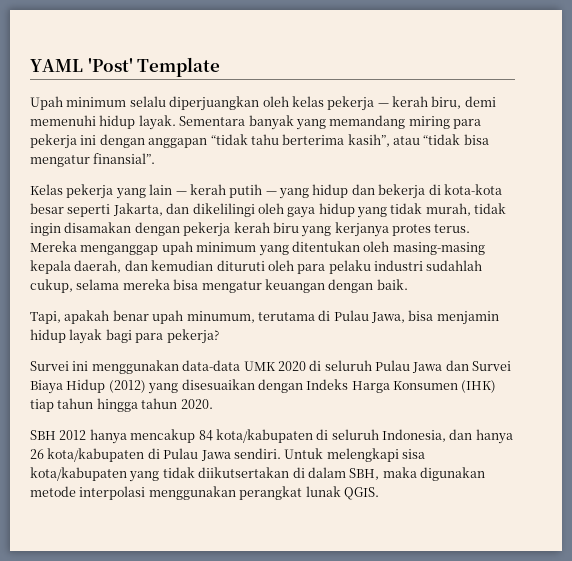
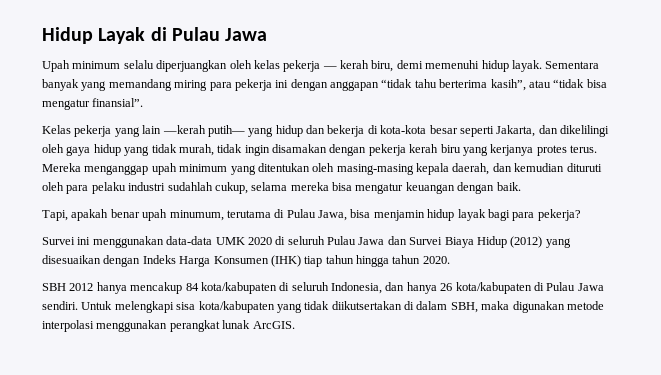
[30,57,221,77] YAML 'Post' Template -> [42,27,268,44] Hidup Layak di Pulau Jawa
[175,184,277,198] — kerah putih — -> [162,125,245,137] —kerah putih—
[343,487,379,500] QGIS. -> [252,321,295,329] ArcGIS.

